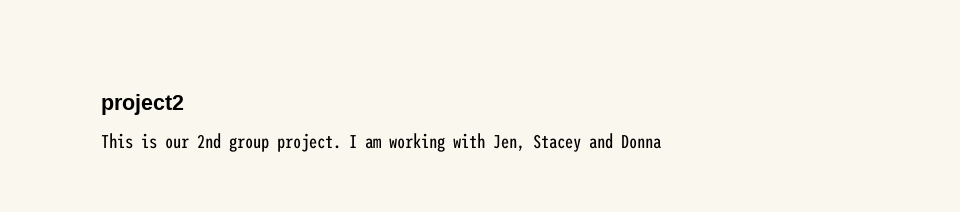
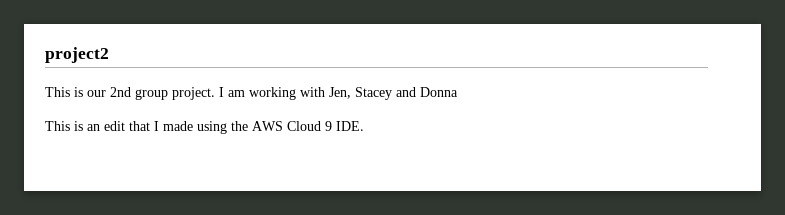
(661, 142) none -> [45,121,364,134] // This is an edit that I made using the AWS Cloud 9 IDE.

